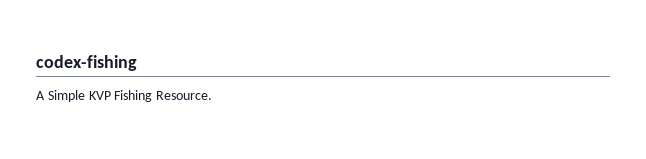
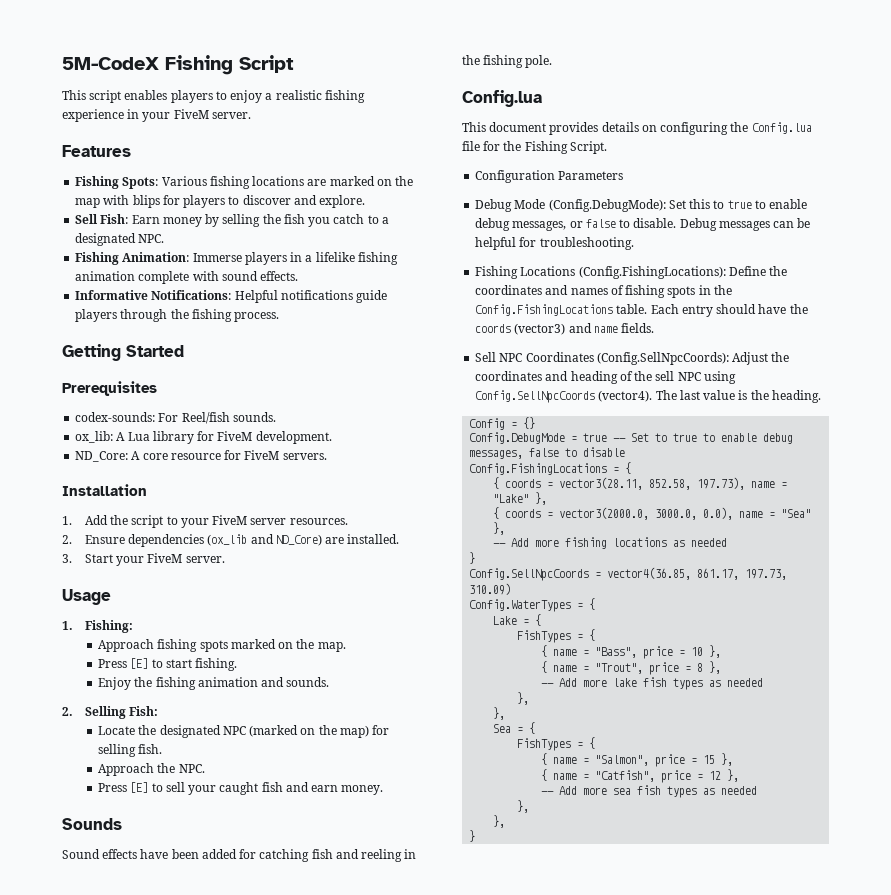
[36,55,137,71] [36,90,213,102] codex-fishing // A Simple KVP Fishing Resource. -> [62,55,294,75] [62,90,365,103] [62,109,251,122] [62,145,131,157] [75,176,414,189] [75,195,366,208] [75,214,389,227] [75,233,165,246] [75,252,398,265] [75,271,299,284] [75,290,388,303] [75,309,280,322] [62,344,184,361] [62,381,157,396] [75,412,276,424] [75,431,332,444] [75,450,327,462] [62,484,147,496] [62,515,348,528] [62,534,400,547] [62,553,225,566] [62,589,111,605] [62,620,133,633] [98,639,346,652] [98,658,238,671] [98,677,330,690] [62,706,159,719] [98,725,390,738] [98,744,163,757] [98,763,205,776] [98,782,384,795] [62,818,122,830] [62,849,417,862] [462,55,553,68] [462,90,542,107] [462,122,812,135] [462,141,607,154] [475,170,624,183] [475,199,808,212] [475,218,811,231] [475,237,634,250] [475,266,788,279] [475,285,732,298] [475,304,808,317] [475,323,655,335] [475,352,790,365] [475,371,736,384] [475,390,821,403] [469,417,536,430] [469,432,794,444] [469,447,626,459] [469,462,632,475] [493,477,788,490] [493,492,548,505] [493,507,812,520] [493,522,506,535] [493,537,728,549] [469,552,476,564] [469,567,788,581] [469,583,512,595] [469,598,596,612] [493,614,542,626] [517,629,596,643] [541,645,722,659] [541,661,722,675] [541,677,764,690] [517,692,530,705] [493,707,506,720] [493,722,536,734] [517,737,596,751] [541,753,734,767] [541,769,740,783] [541,785,758,798] [517,800,530,813] [493,815,506,828] [469,830,476,842] 5M-CodeX Fishing Script // This script enables players to enjoy a realistic fishing experience in your FiveM server. // Features // Fishing Spots: Various fishing locations are marked on the map with blips for players to discover and explore. // Sell Fish: Earn money by selling the fish you catch to a designated NPC. // Fishing Animation: Immerse players in a lifelike fishing animation complete with sound effects. // Informative Notifications: Helpful notifications guide players through the fishing process. // Getting Started // Prerequisites // codex-sounds: For Reel/fish sounds. // ox_lib: A Lua library for FiveM development. // ND_Core: A core resource for FiveM servers. // Installation // 1. Add the script to your FiveM server resources. // 2. Ensure dependencies (ox_lib and ND_Core) are installed. // 3. Start your FiveM server. // Usage // 1. Fishing: // Approach fishing spots marked on the map. // Press [E] to start fishing. // Enjoy the fishing animation and sounds. // 2. Selling Fish: // Locate the designated NPC (marked on the map) for selling fish. // Approach the NPC. // Press [E] to sell your caught fish and earn money. // Sounds // Sound effects have been added for catching fish and reeling in the fishing pole. // Config.lua // This document provides details on configuring the Config.lua file for the Fishing Script. // Configuration Parameters // Debug Mode (Config.DebugMode): Set this to true to enable debug messages, or false to disable. Debug messages can be helpful for troubleshooting. // Fishing Locations (Config.FishingLocations): Define the coordinates and names of fishing spots in the Config.FishingLocations table. Each entry should have the coords (vector3) and name fields. // Sell NPC Coordinates (Config.SellNpcCoords): Adjust the coordinates and heading of the sell NPC using Config.SellNpcCoords (vector4). The last value is the heading. // Config = {} // Config.DebugMode = true -- Set to true to enable debug messages, false to disable // Config.FishingLocations = { // { coords = vector3(28.11, 852.58, 197.73), name = "Lake" }, // { coords = vector3(2000.0, 3000.0, 0.0), name = "Sea" }, // -- Add more fishing locations as needed // } // Config.SellNpcCoords = vector4(36.85, 861.17, 197.73, 310.09) // Config.WaterTypes = { // Lake = { // FishTypes = { // { name = "Bass", price = 10 }, // { name = "Trout", price = 8 }, // -- Add more lake fish types as needed // }, // }, // Sea = { // FishTypes = { // { name = "Salmon", price = 15 }, // { name = "Catfish", price = 12 }, // -- Add more sea fish types as needed // }, // }, // }

